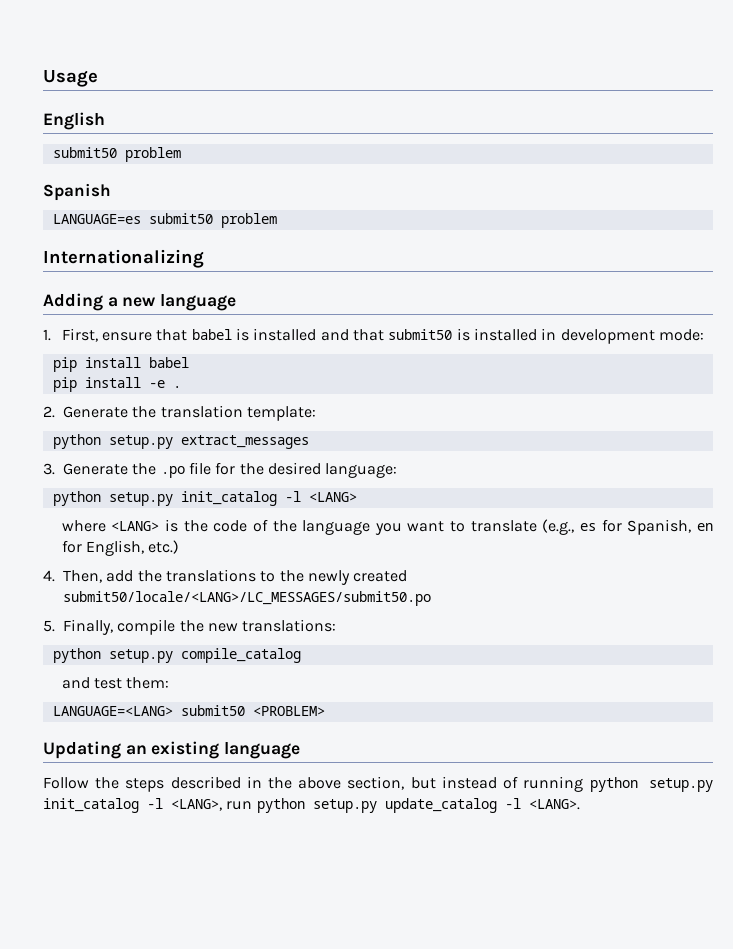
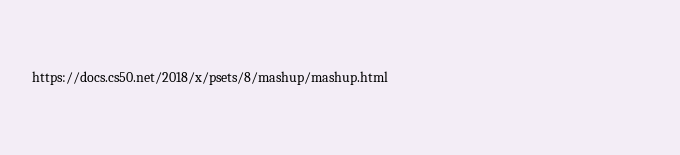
[43,70,98,87] [43,112,105,130] [52,147,181,162] [43,183,111,201] [52,213,277,228] [43,249,204,268] [43,293,237,311] [43,328,704,344] [52,357,189,372] [52,377,181,392] [43,405,316,421] [52,434,309,449] [43,462,398,478] [52,491,357,506] [61,519,714,535] [61,540,180,556] [43,569,408,585] [63,591,431,606] [43,619,337,635] [52,648,301,663] [61,677,170,689] [52,705,325,716] [43,741,301,759] [43,776,713,792] [43,798,580,813] Usage // English // submit50 problem // Spanish // LANGUAGE=es submit50 problem // Internationalizing // Adding a new language // 1. First, ensure that babel is installed and that submit50 is installed in development mode: // pip install babel // pip install -e . // 2. Generate the translation template: // python setup.py extract_messages // 3. Generate the .po file for the desired language: // python setup.py init_catalog -l <LANG> // where <LANG> is the code of the language you want to translate (e.g., es for Spanish, en for English, etc.) // 4. Then, add the translations to the newly created submit50/locale/<LANG>/LC_MESSAGES/submit50.po // 5. Finally, compile the new translations: // python setup.py compile_catalog // and test them: // LANGUAGE=<LANG> submit50 <PROBLEM> // Updating an existing language // Follow the steps described in the above section, but instead of running python setup.py init_catalog -l <LANG>, run python setup.py update_catalog -l <LANG>. -> [32,71,388,85] https://docs.cs50.net/2018/x/psets/8/mashup/mashup.html

